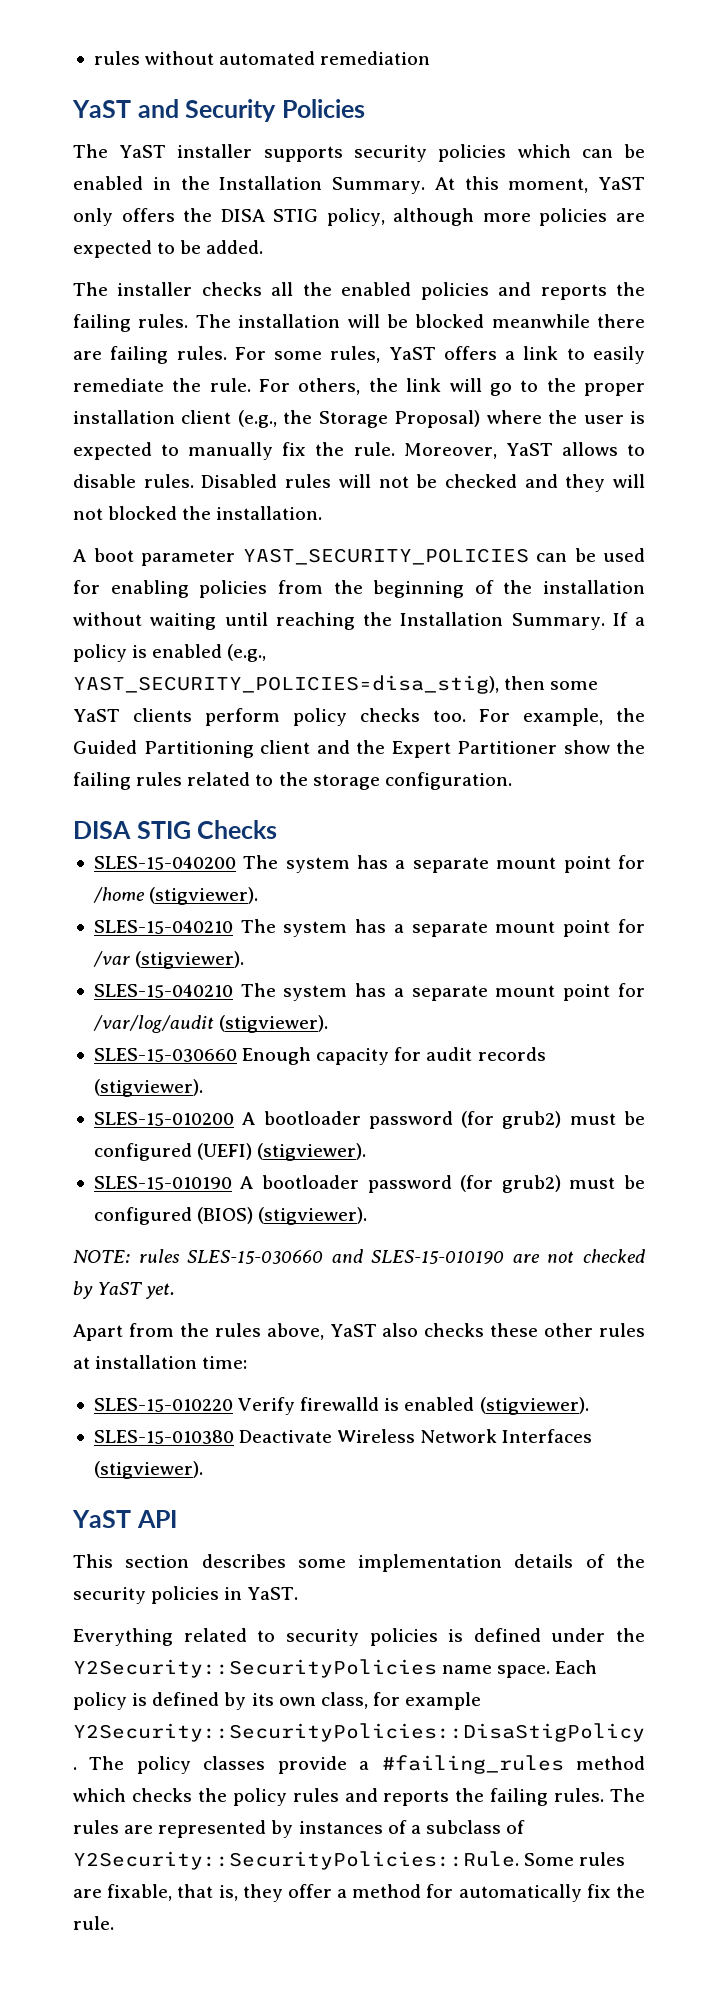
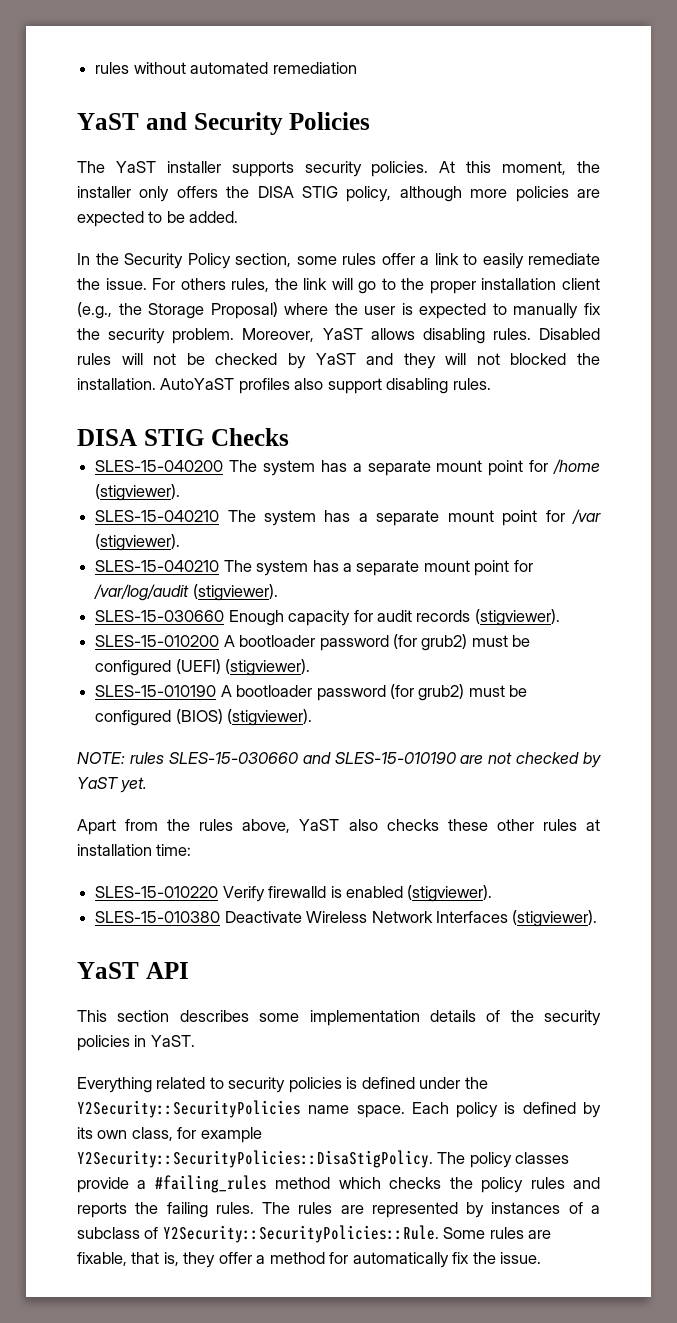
[438,144,645,162] [73,176,426,194] policies which can be enabled in the Installation Summary. -> [371,161,429,177] policies.
[598,177,646,190] YaST -> [577,161,601,173] [77,186,131,198] the installer
[73,282,646,300] [73,314,645,332] [73,346,497,364] The installer checks all the enabled policies and reports the failing rules. The installation will be blocked meanwhile there are failing rules. For some rules, YaST offers -> [77,253,415,269] In the Security Policy section, some rules offer
[209,378,361,395] rule. For others, -> [105,278,270,292] issue. For others rules,
[353,442,395,456] rule. -> [108,328,235,344] security problem.
[627,444,645,456] [73,474,136,488] to disable -> [422,328,485,344] disabling
(517, 481) none -> [287,353,356,369] by YaST
[73,548,645,566] [73,580,645,598] [73,612,645,630] [73,644,267,662] [73,675,599,694] [73,708,645,726] [73,740,645,758] [73,772,512,790] // A boot parameter YAST_SECURITY_POLICIES can be used for enabling policies from the beginning of the installation without waiting until reaching the Installation Summary. If a policy is enabled (e.g., YAST_SECURITY_POLICIES=disa_stig), then some YaST clients perform policy checks too. For example, the Guided Partitioning client and the Expert Partitioner show the failing rules related to the storage configuration. -> [160,378,491,394] AutoYaST profiles also support disabling rules.
[73,1916,114,1930] rule. -> [500,1252,542,1264] issue.

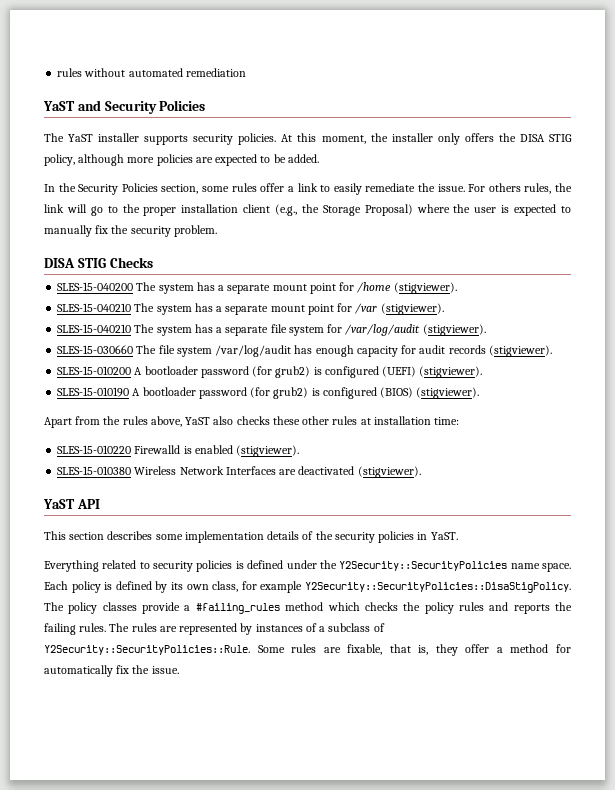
[187,253,231,269] Policy -> [121,183,158,192] Policies
[242,328,600,344] [77,353,600,369] [77,378,491,394] Moreover, YaST allows disabling rules. Disabled rules will not be checked by YaST and they will not blocked the installation. AutoYaST profiles also support disabling rules. -> (217, 231) none
[423,560,510,576] mount point -> [270,324,324,336] file system
[228,610,284,626] Enough -> [136,345,354,357] The file system /var/log/audit has enough
[471,635,531,647] must be -> [313,367,322,375] is
[468,685,528,697] must be -> [311,388,320,396] is
[77,752,601,768] [77,777,148,793] // NOTE: rules SLES-15-030660 and SLES-15-010190 are not checked by YaST yet. -> (480, 393) none
[222,886,327,902] Verify firewalld -> [134,445,181,454] Firewalld
[224,911,302,923] Deactivate -> (132, 470) none
(508, 917) none -> [279,466,355,475] are deactivated

